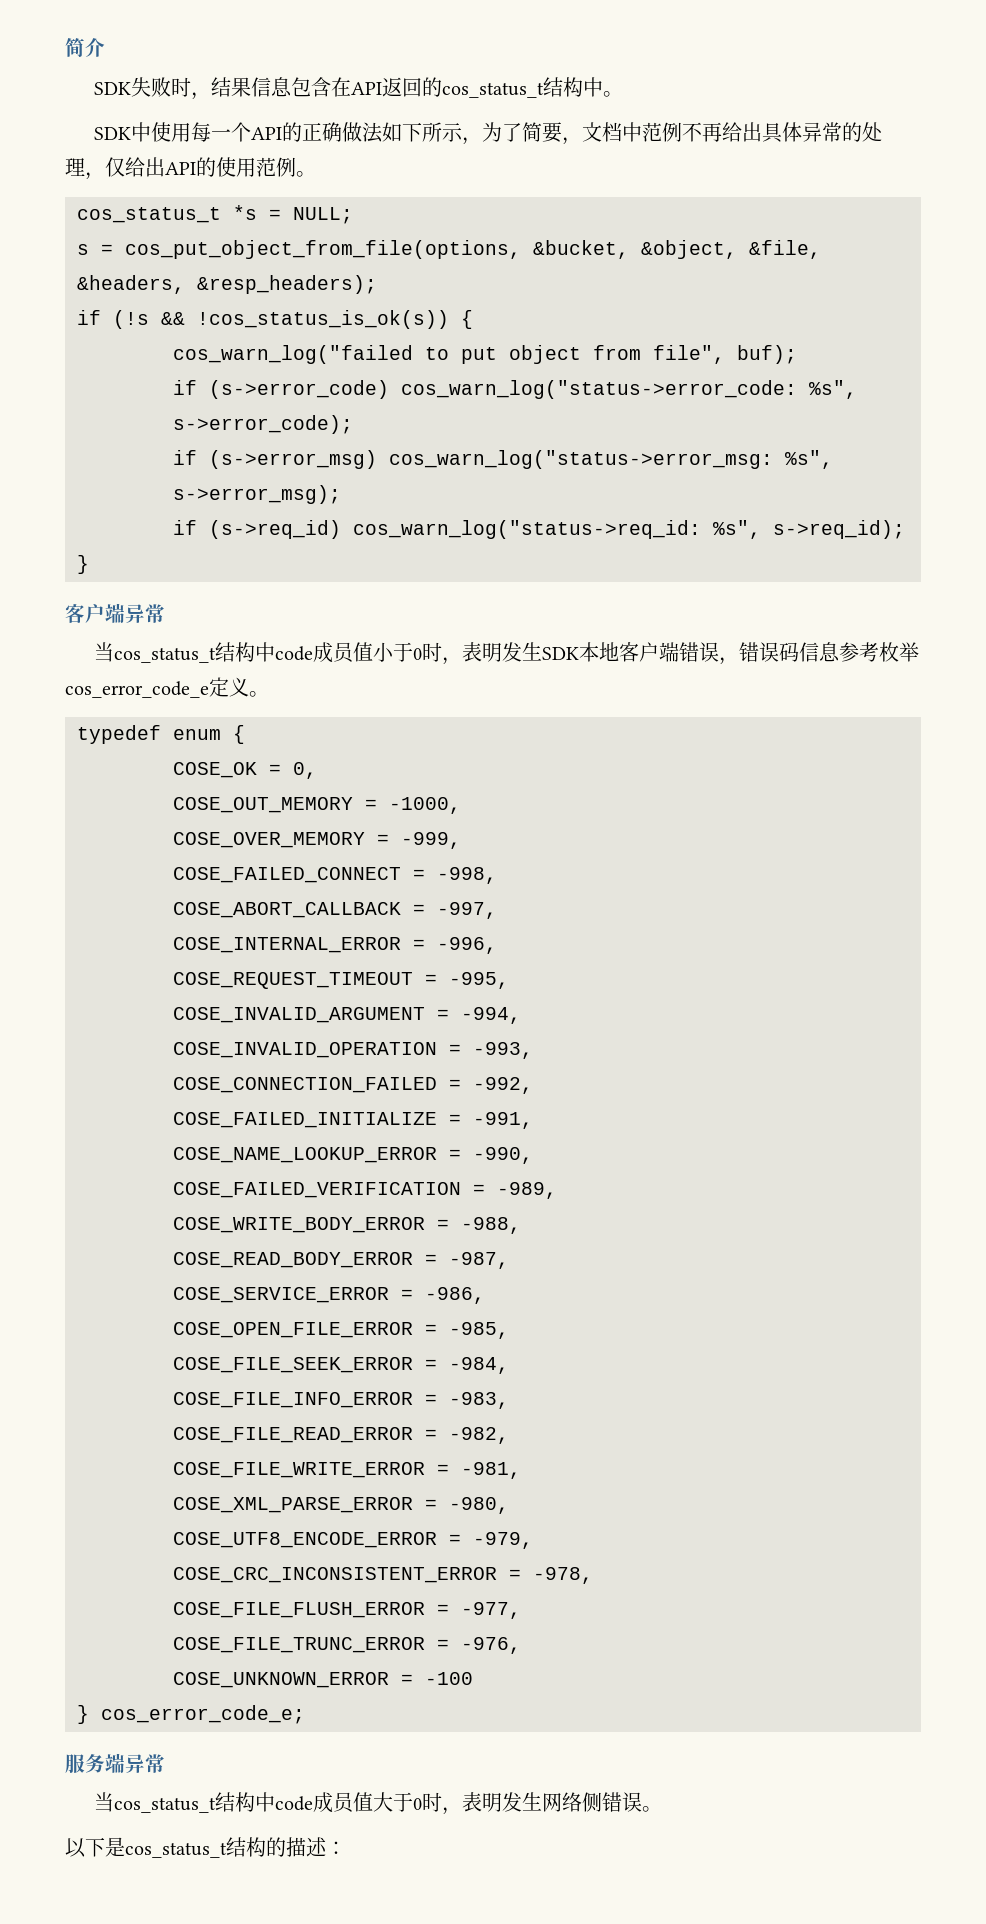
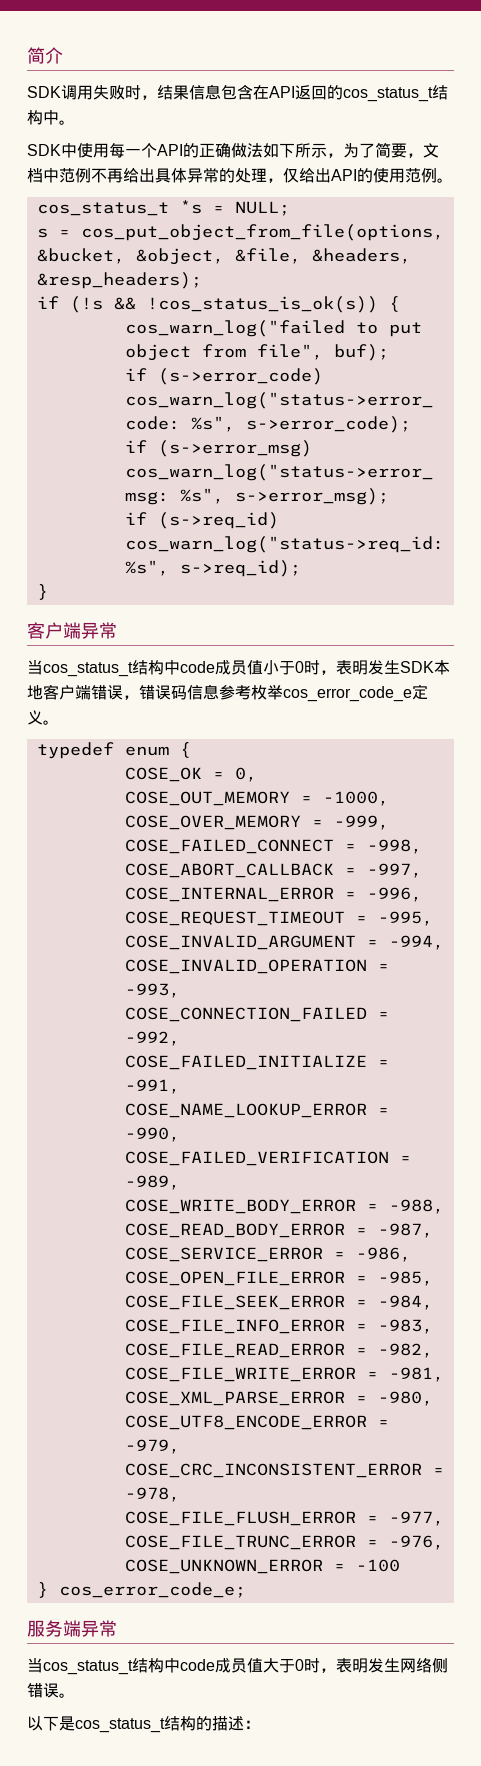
(131, 88) none -> [61,85,93,100] 调用

